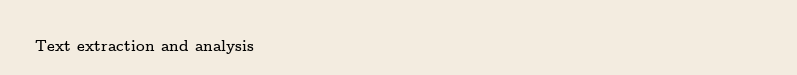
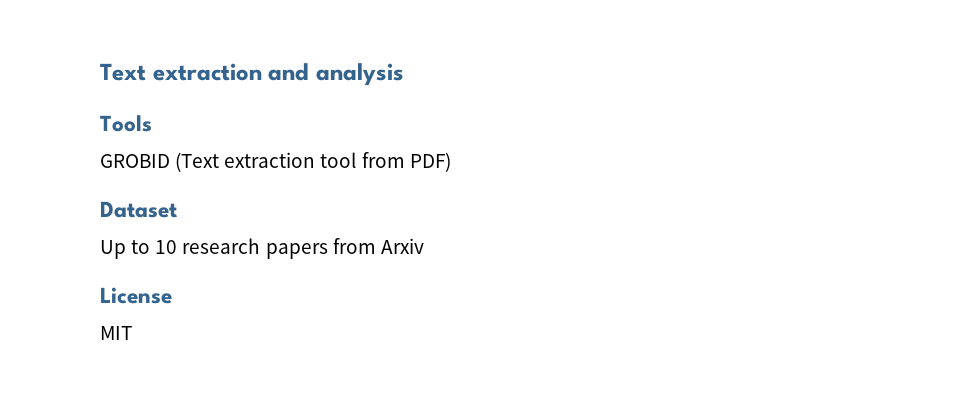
(254, 47) none -> [100,115,152,132] [100,152,451,172] [100,201,177,218] [100,238,424,259] [100,287,172,304] [100,326,132,340] // Tools // GROBID (Text extraction tool from PDF) // Dataset // Up to 10 research papers from Arxiv // License // MIT

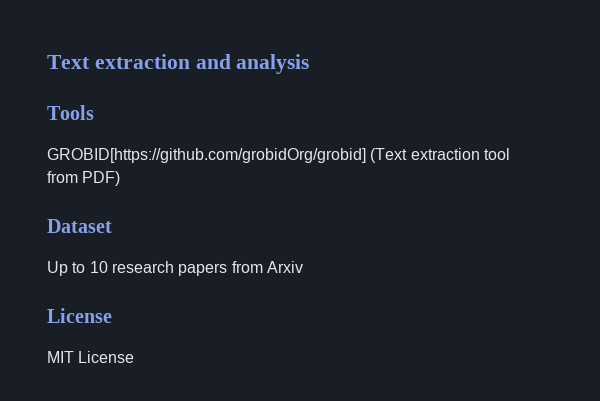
[100,154,170,168] GROBID -> [47,148,366,163] GROBID[https://github.com/grobidOrg/grobid]
(132, 333) none -> [78,351,135,363] License

